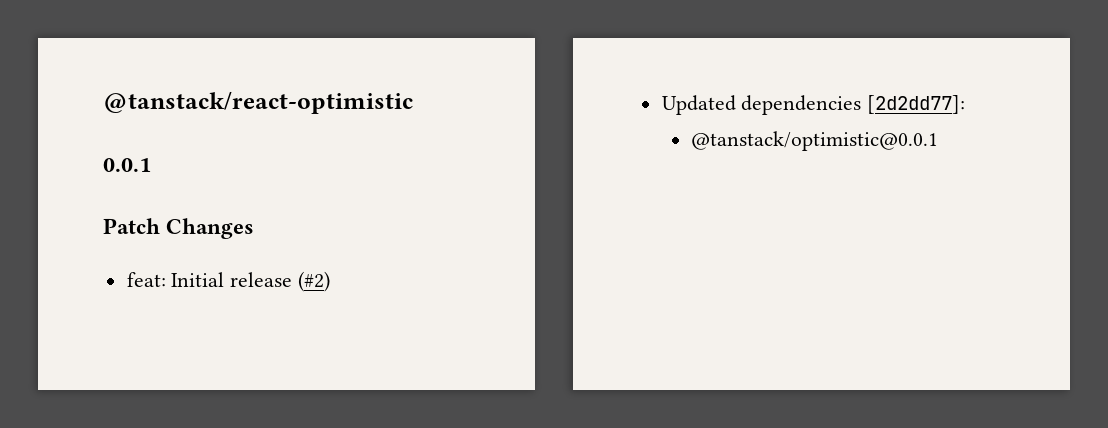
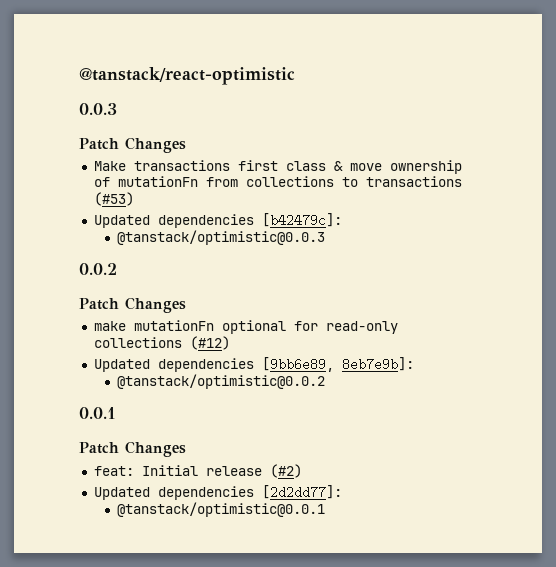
(413, 102) none -> [79,103,117,115] [79,137,186,153] [93,160,462,174] [93,176,462,187] [93,192,134,206] [93,213,342,228] [117,230,326,245] [79,263,117,275] [79,297,186,313] [93,320,398,334] [93,336,230,350] [93,357,414,372] [117,374,326,389] // 0.0.3 // Patch Changes // Make transactions first class & move ownership of mutationFn from collections to transactions (#53) // Updated dependencies [b42479c]: // @tanstack/optimistic@0.0.3 // 0.0.2 // Patch Changes // make mutationFn optional for read-only collections (#12) // Updated dependencies [9bb6e89, 8eb7e9b]: // @tanstack/optimistic@0.0.2

